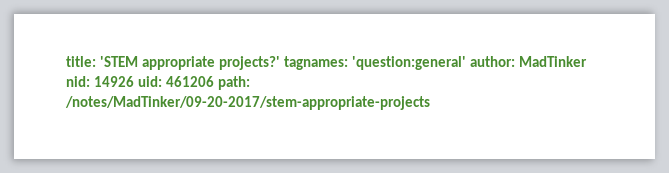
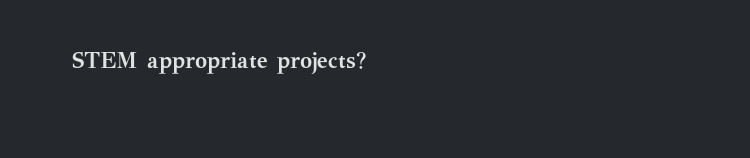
[66,56,588,70] [66,76,251,90] [65,96,430,110] title: 'STEM appropriate projects?' tagnames: 'question:general' author: MadTinker nid: 14926 uid: 461206 path: /notes/MadTinker/09-20-2017/stem-appropriate-projects -> [72,51,366,74] STEM appropriate projects?

